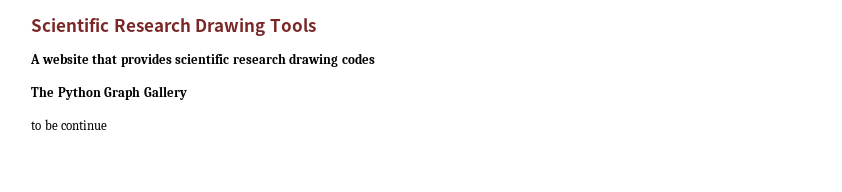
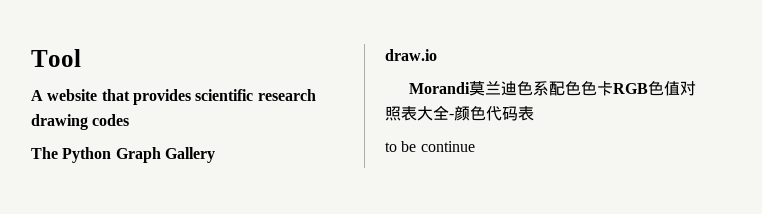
[31,18,316,36] Scientific Research Drawing Tools -> [31,49,81,67] Tool
(187, 93) none -> [385,49,437,61] [408,81,696,96] [385,105,534,121] // draw.io // Morandi莫兰迪色系配色色卡RGB色值对照表大全-颜色代码表

